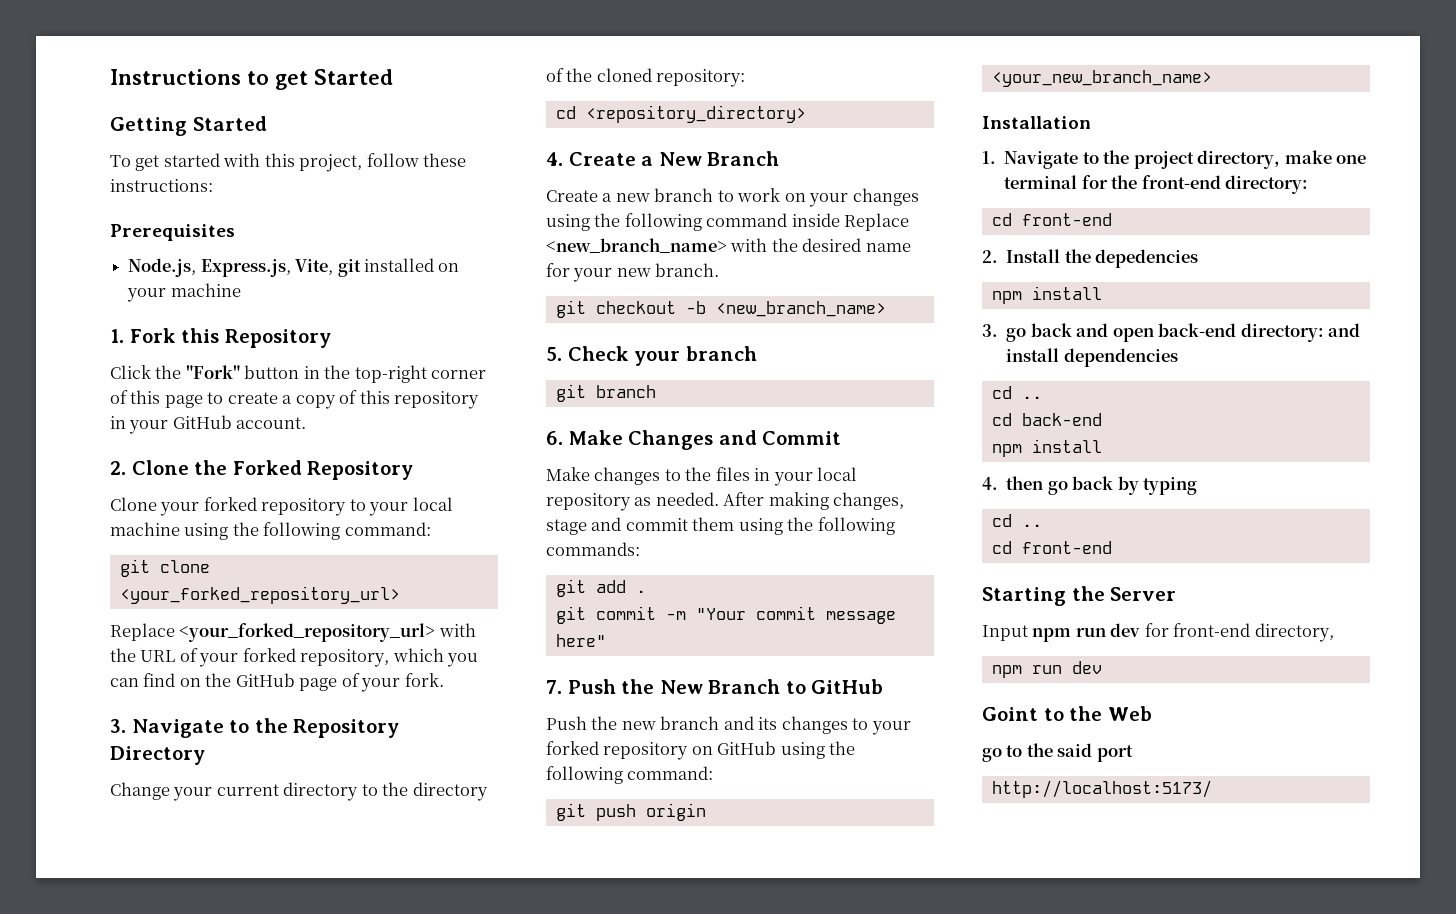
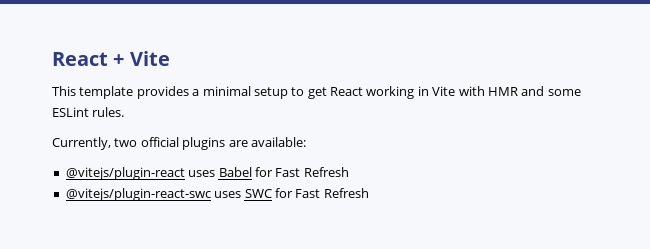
[110,69,393,90] [110,116,267,136] [110,153,467,172] [110,179,213,192] [110,224,235,241] [128,258,460,277] [127,283,241,302] [110,328,331,348] [110,365,487,383] [110,390,480,409] [110,415,307,434] [110,460,414,480] [110,497,453,516] [110,522,431,540] [119,559,210,577] [119,586,400,604] [110,623,476,642] [110,648,479,667] [110,673,444,692] [110,718,400,738] [110,746,205,765] [110,782,488,801] [546,68,746,87] [555,105,806,123] [546,151,780,166] [546,188,919,207] [546,213,910,231] [546,238,911,253] [546,263,720,282] [555,300,886,318] [546,346,757,366] [555,384,656,402] [546,430,842,450] [546,467,858,486] [546,492,905,511] [546,517,895,535] [546,542,640,556] [555,579,646,597] [555,606,896,624] [555,634,606,647] [546,679,884,694] [546,716,911,735] [546,741,856,760] [546,766,714,784] [555,803,706,821] [991,70,1212,87] [982,116,1091,129] [982,150,1366,169] [1004,175,1309,194] [991,213,1112,226] [982,249,1199,268] [991,286,1102,304] [982,323,1360,342] [1006,348,1178,367] [991,386,1042,399] [991,413,1102,426] [991,439,1102,457] [982,476,1198,495] [991,514,1042,527] [991,541,1112,554] [982,586,1177,606] [982,623,1334,642] [991,661,1102,678] [982,706,1152,721] [982,743,1133,762] [991,780,1212,798] Instructions to get Started // Getting Started // To get started with this project, follow these instructions: // Prerequisites // Node.js, Express.js, Vite, git installed on your machine // 1. Fork this Repository // Click the "Fork" button in the top-right corner of this page to create a copy of this repository in your GitHub account. // 2. Clone the Forked Repository // Clone your forked repository to your local machine using the following command: // git clone <your_forked_repository_url> // Replace <your_forked_repository_url> with the URL of your forked repository, which you can find on the GitHub page of your fork. // 3. Navigate to the Repository Directory // Change your current directory to the directory of the cloned repository: // cd <repository_directory> // 4. Create a New Branch // Create a new branch to work on your changes using the following command inside Replace <new_branch_name> with the desired name for your new branch. // git checkout -b <new_branch_name> // 5. Check your branch // git branch // 6. Make Changes and Commit // Make changes to the files in your local repository as needed. After making changes, stage and commit them using the following commands: // git add . // git commit -m "Your commit message here" // 7. Push the New Branch to GitHub // Push the new branch and its changes to your forked repository on GitHub using the following command: // git push origin <your_new_branch_name> // Installation // 1. Navigate to the project directory, make one terminal for the front-end directory: // cd front-end // 2. Install the depedencies // npm install // 3. go back and open back-end directory: and install dependencies // cd .. // cd back-end // npm install // 4. then go back by typing // cd .. // cd front-end // Starting the Server // Input npm run dev for front-end directory, // npm run dev // Goint to the Web // go to the said port // http://localhost:5173/ -> [52,51,170,66] [52,86,581,99] [52,107,125,117] [52,137,306,150] [65,167,349,180] [65,188,369,201] React + Vite // This template provides a minimal setup to get React working in Vite with HMR and some ESLint rules. // Currently, two official plugins are available: // @vitejs/plugin-react uses Babel for Fast Refresh // @vitejs/plugin-react-swc uses SWC for Fast Refresh

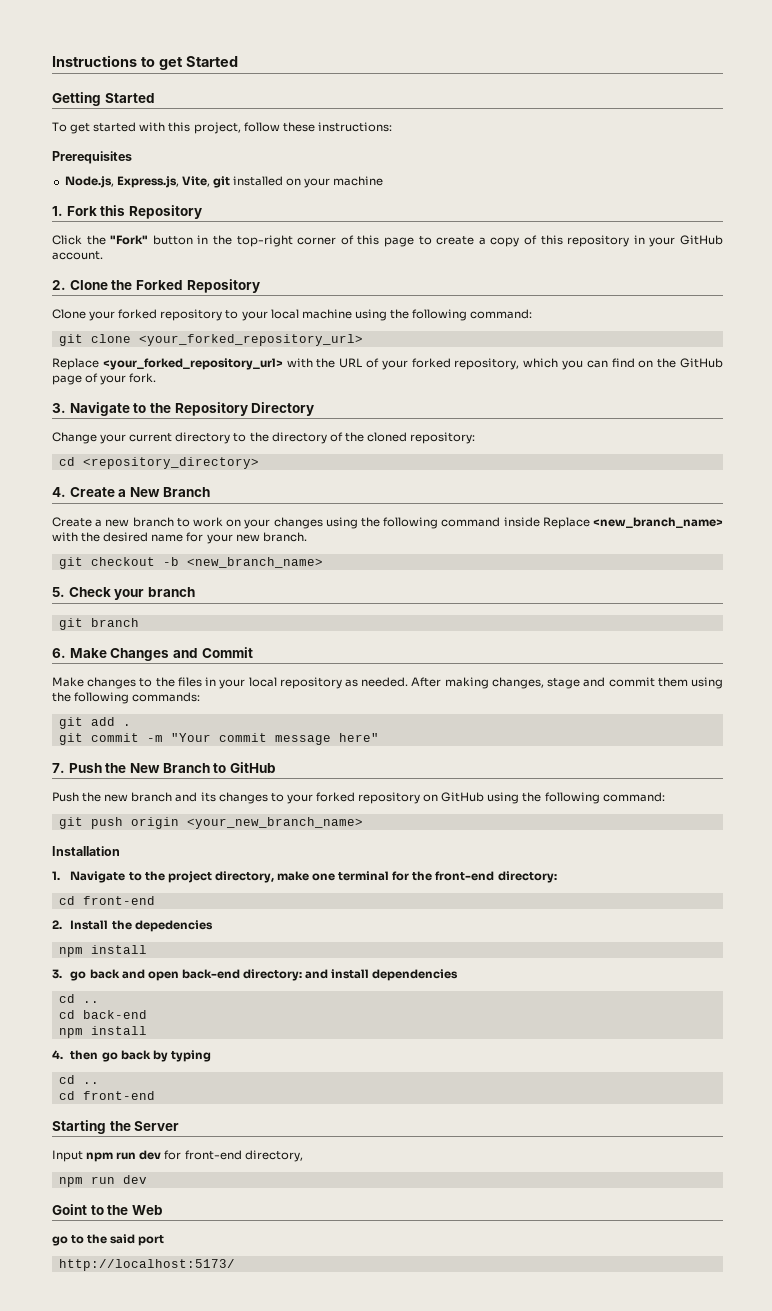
[52,51,170,66] [52,86,581,99] [52,107,125,117] [52,137,306,150] [65,167,349,180] [65,188,369,201] React + Vite // This template provides a minimal setup to get React working in Vite with HMR and some ESLint rules. // Currently, two official plugins are available: // @vitejs/plugin-react uses Babel for Fast Refresh // @vitejs/plugin-react-swc uses SWC for Fast Refresh -> [52,55,238,70] [52,92,155,106] [52,122,392,134] [52,151,132,164] [64,176,384,188] [52,205,202,219] [52,235,724,247] [52,251,103,260] [52,279,260,293] [52,309,533,321] [58,334,363,346] [52,358,723,370] [52,373,157,385] [52,402,315,416] [52,432,476,444] [58,457,259,469] [52,487,210,497] [52,517,723,529] [52,532,307,544] [58,557,323,569] [52,587,195,600] [58,618,139,630] [52,647,253,661] [52,677,723,689] [52,692,201,704] [58,717,131,729] [58,733,379,745] [52,762,276,773] [52,792,665,804] [58,817,363,829] [52,846,120,856] [52,871,557,883] [58,896,155,905] [52,920,213,932] [58,945,147,957] [52,969,459,981] [58,994,99,1003] [58,1010,147,1019] [58,1026,147,1038] [52,1050,211,1062] [58,1075,99,1084] [58,1091,155,1100] [52,1120,180,1134] [52,1150,303,1162] [58,1175,147,1187] [52,1204,163,1215] [52,1234,165,1246] [58,1259,235,1271] Instructions to get Started // Getting Started // To get started with this project, follow these instructions: // Prerequisites // Node.js, Express.js, Vite, git installed on your machine // 1. Fork this Repository // Click the "Fork" button in the top-right corner of this page to create a copy of this repository in your GitHub account. // 2. Clone the Forked Repository // Clone your forked repository to your local machine using the following command: // git clone <your_forked_repository_url> // Replace <your_forked_repository_url> with the URL of your forked repository, which you can find on the GitHub page of your fork. // 3. Navigate to the Repository Directory // Change your current directory to the directory of the cloned repository: // cd <repository_directory> // 4. Create a New Branch // Create a new branch to work on your changes using the following command inside Replace <new_branch_name> with the desired name for your new branch. // git checkout -b <new_branch_name> // 5. Check your branch // git branch // 6. Make Changes and Commit // Make changes to the files in your local repository as needed. After making changes, stage and commit them using the following commands: // git add . // git commit -m "Your commit message here" // 7. Push the New Branch to GitHub // Push the new branch and its changes to your forked repository on GitHub using the following command: // git push origin <your_new_branch_name> // Installation // 1. Navigate to the project directory, make one terminal for the front-end directory: // cd front-end // 2. Install the depedencies // npm install // 3. go back and open back-end directory: and install dependencies // cd .. // cd back-end // npm install // 4. then go back by typing // cd .. // cd front-end // Starting the Server // Input npm run dev for front-end directory, // npm run dev // Goint to the Web // go to the said port // http://localhost:5173/

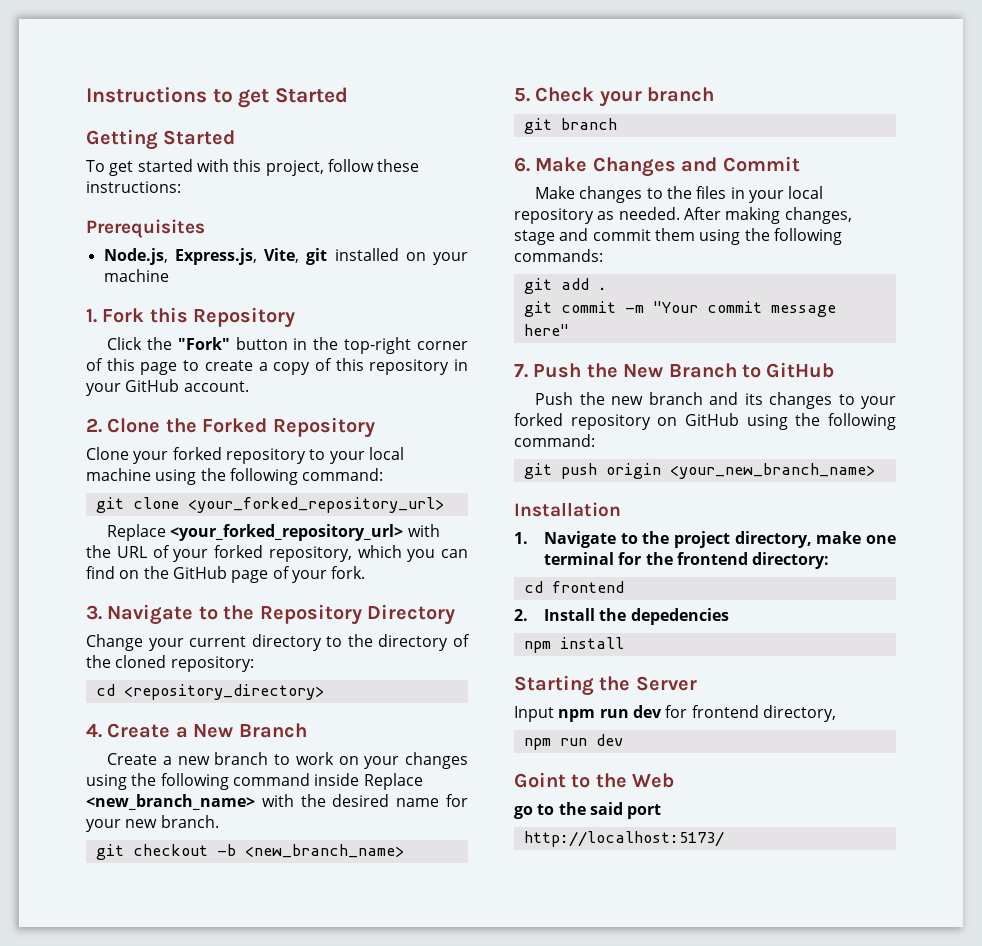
[435,871,495,881] front-end -> [677,552,749,565] frontend
[82,896,155,905] front-end -> [551,581,624,593] frontend
[52,969,459,981] [58,994,99,1003] [58,1010,147,1019] [58,1026,147,1038] [52,1050,211,1062] [58,1075,99,1084] [58,1091,155,1100] // 3. go back and open back-end directory: and install dependencies // cd .. // cd back-end // npm install // 4. then go back by typing // cd .. // cd front-end -> (624, 643) none
[184,1150,242,1160] front-end -> [691,705,759,718] frontend

